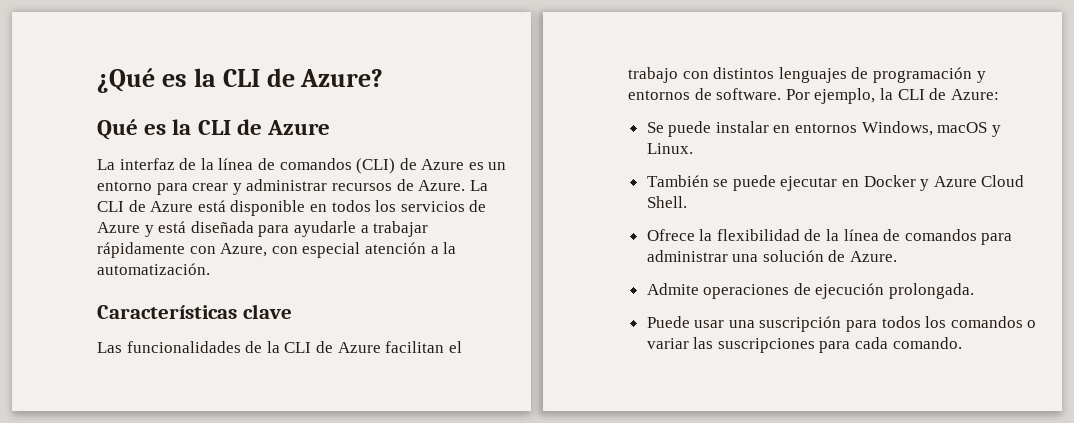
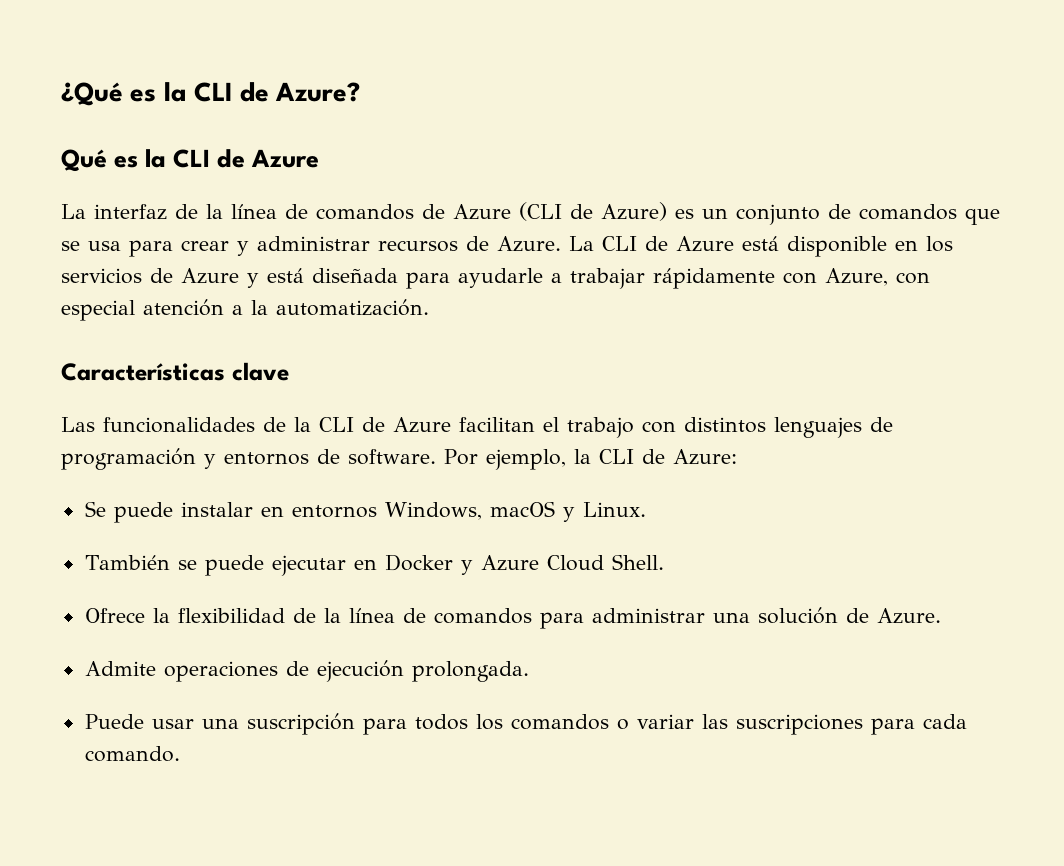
[356,158,507,174] [97,181,152,191] (CLI) de Azure es un entorno -> [422,202,1000,225] [61,241,121,251] de Azure (CLI de Azure) es un conjunto de comandos que se usa
[331,200,371,212] todos -> (918, 245) none

